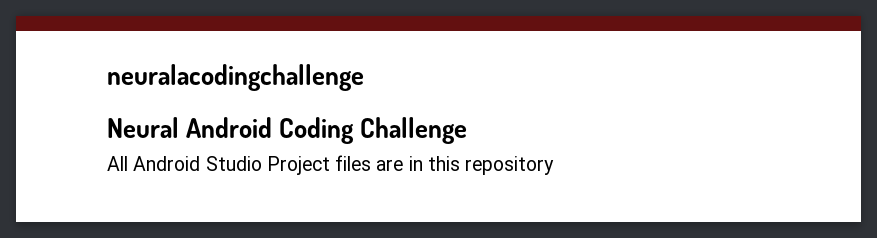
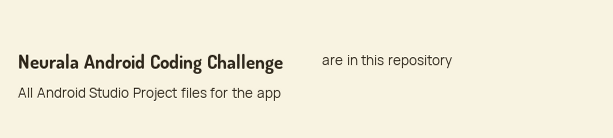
[107,64,364,91] [107,117,179,138] neuralacodingchallenge // Neural -> [18,53,80,69] Neurala
(372, 163) none -> [209,87,281,101] for the app

